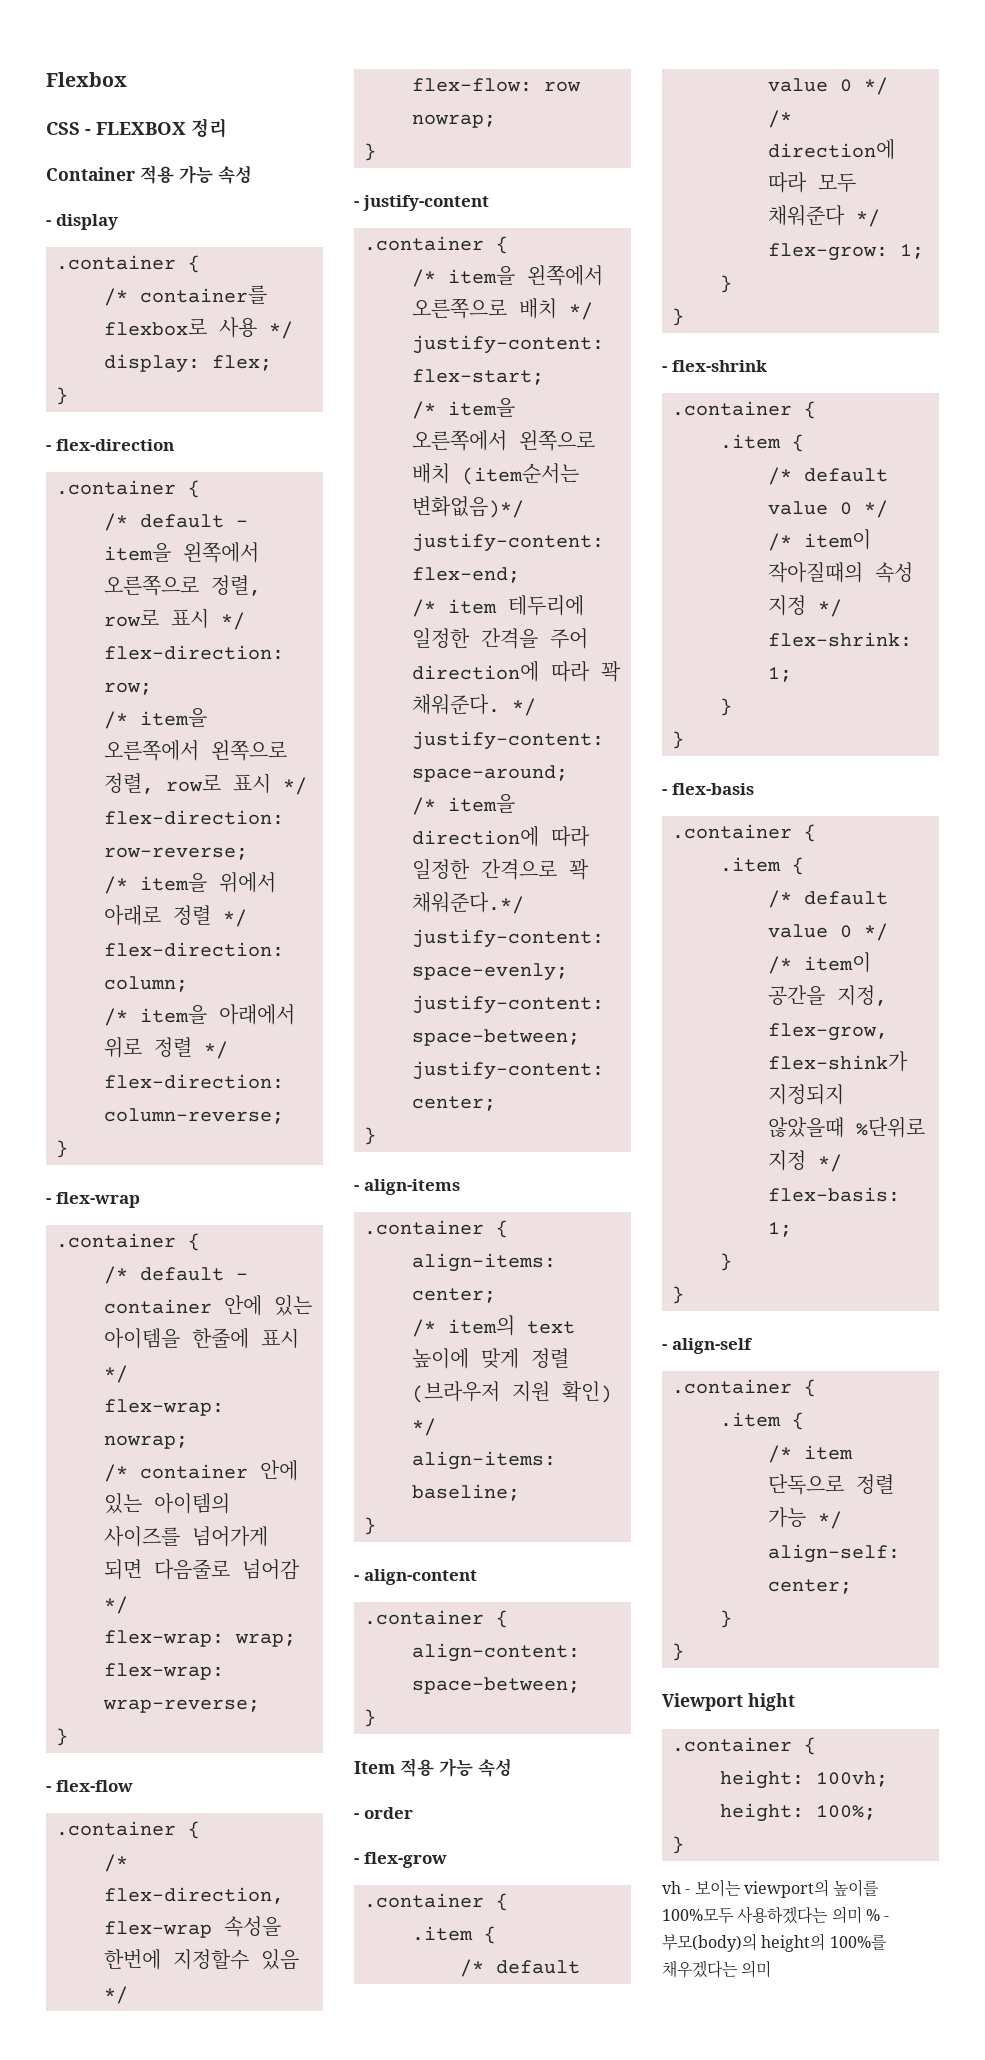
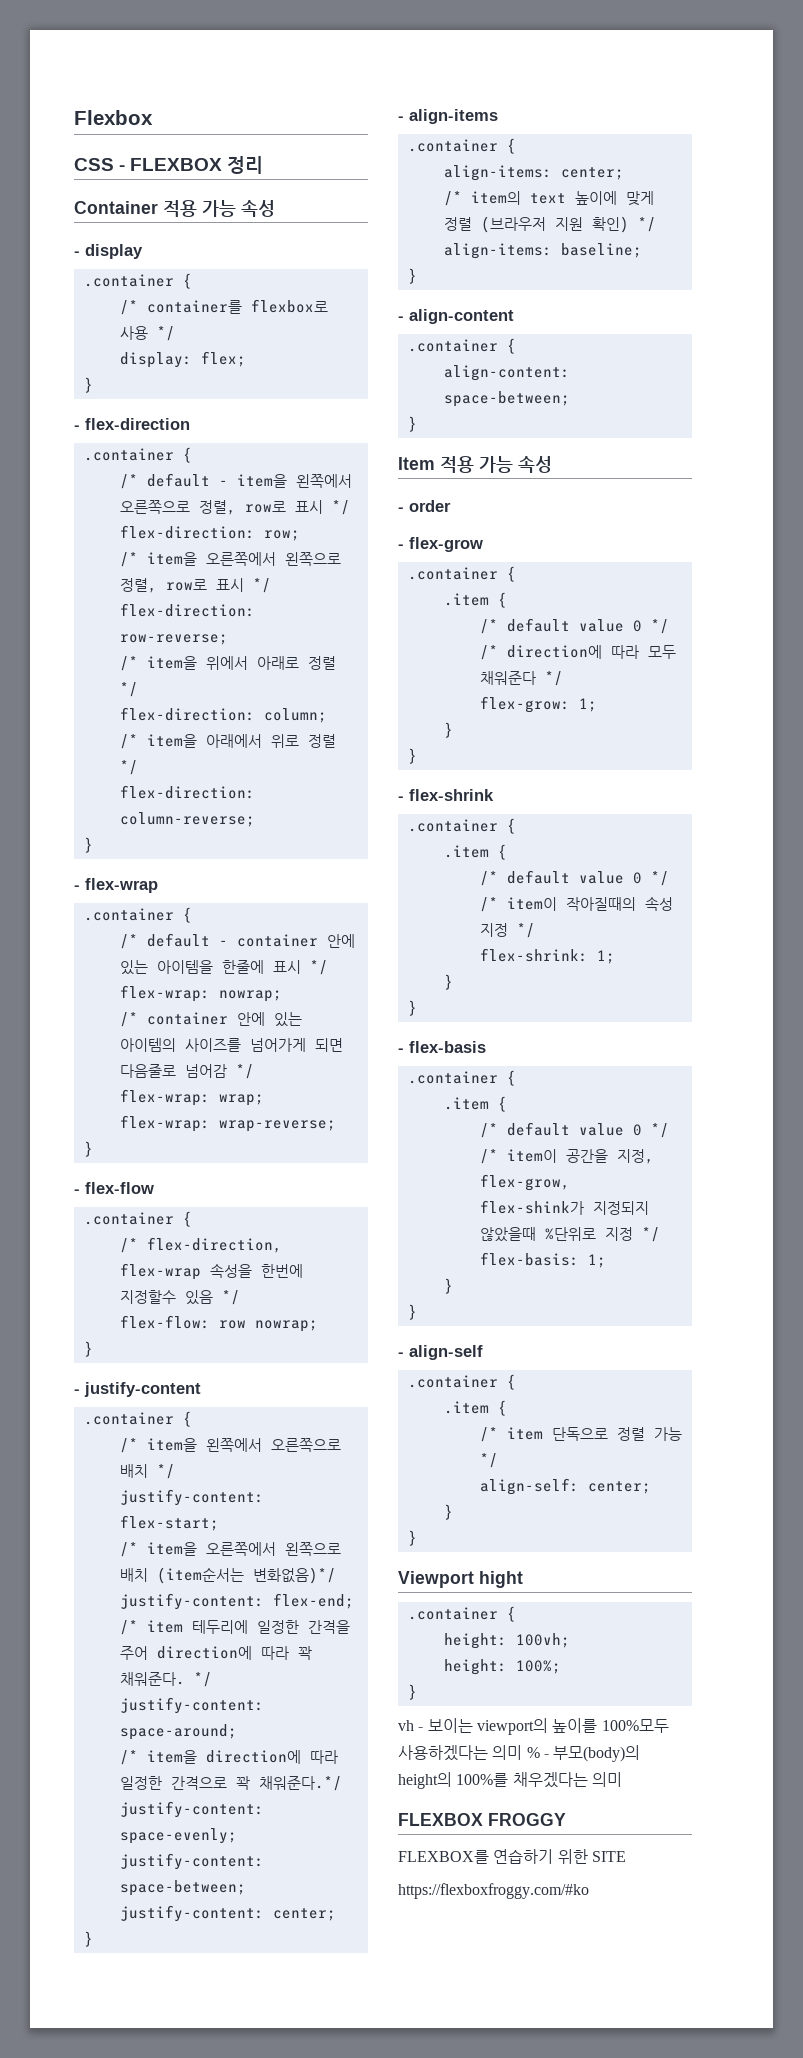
(772, 1969) none -> [398,1813,566,1826] [398,1849,626,1864] [398,1883,589,1899] // FLEXBOX FROGGY // FLEXBOX를 연습하기 위한 SITE // https://flexboxfroggy.com/#ko

